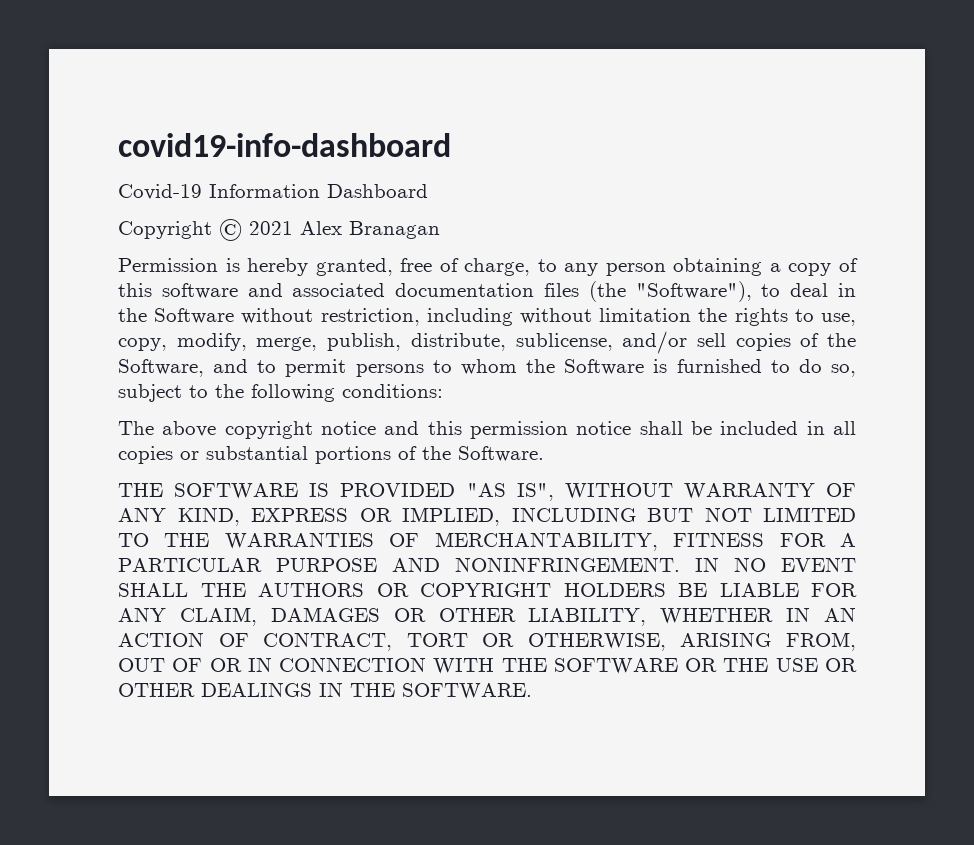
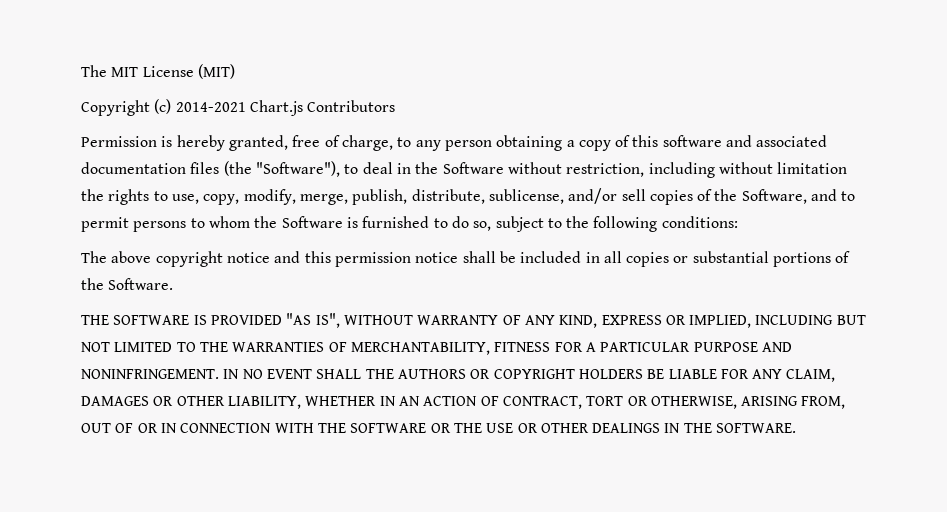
[118,133,451,157] [118,184,428,200] [118,219,440,241] covid19-info-dashboard // Covid-19 Information Dashboard // Copyright © 2021 Alex Branagan -> [81,64,235,79] [81,99,396,116] The MIT License (MIT) // Copyright (c) 2014-2021 Chart.js Contributors

